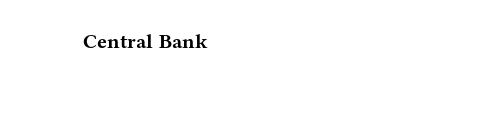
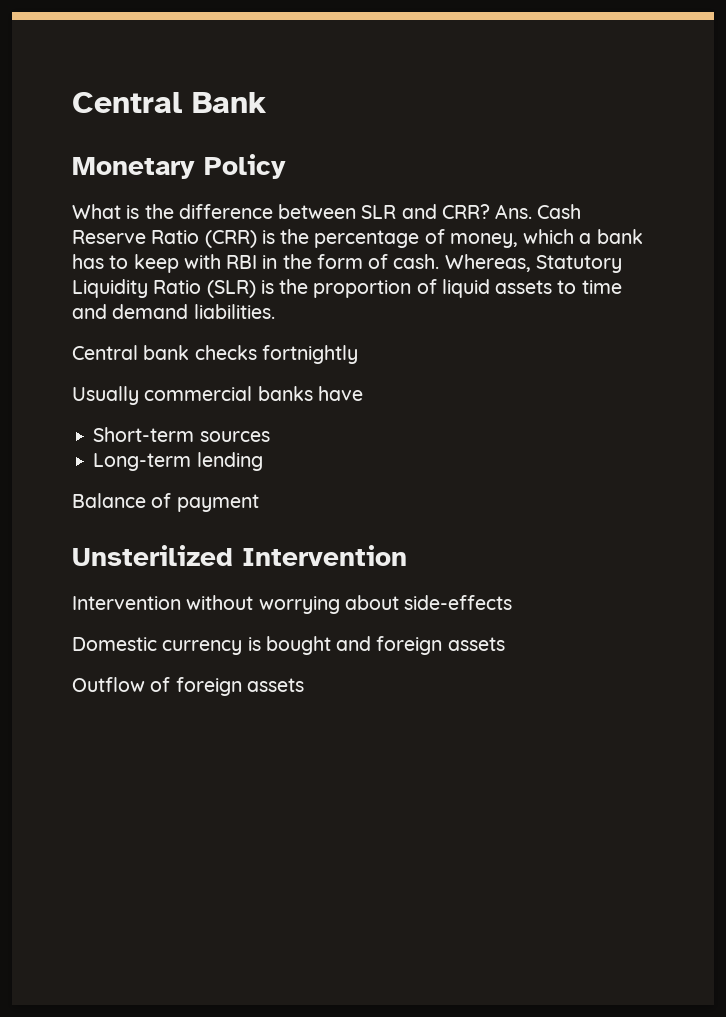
(208, 41) none -> [72,154,286,179] [72,204,582,219] [72,229,643,248] [72,254,622,273] [72,279,622,298] [72,304,275,319] [72,345,358,364] [72,386,363,405] [93,427,270,442] [93,452,263,471] [72,493,259,512] [72,545,407,566] [72,595,513,614] [72,636,505,655] [72,677,304,696] // Monetary Policy // What is the difference between SLR and CRR? Ans. Cash Reserve Ratio (CRR) is the percentage of money, which a bank has to keep with RBI in the form of cash. Whereas, Statutory Liquidity Ratio (SLR) is the proportion of liquid assets to time and demand liabilities. // Central bank checks fortnightly // Usually commercial banks have // Short-term sources // Long-term lending // Balance of payment // Unsterilized Intervention // Intervention without worrying about side-effects // Domestic currency is bought and foreign assets // Outflow of foreign assets

